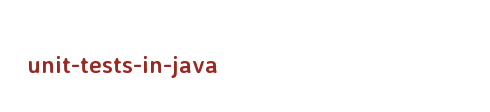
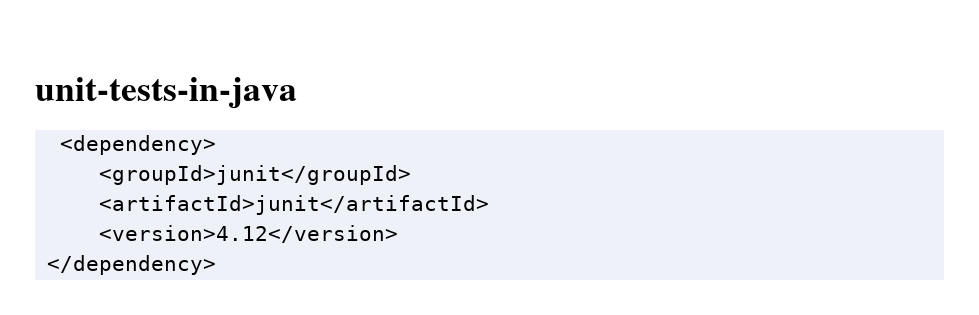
(218, 67) none -> [60,135,217,155] [99,165,412,185] [99,195,490,215] [99,225,399,243] [47,255,217,275] // <dependency> // <groupId>junit</groupId> // <artifactId>junit</artifactId> // <version>4.12</version> // </dependency>

